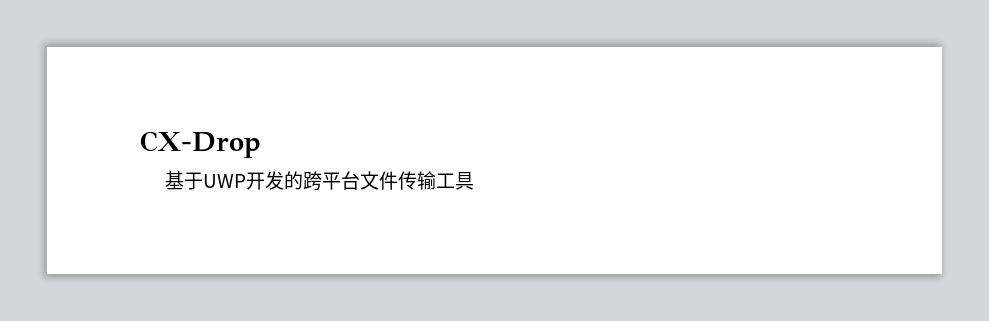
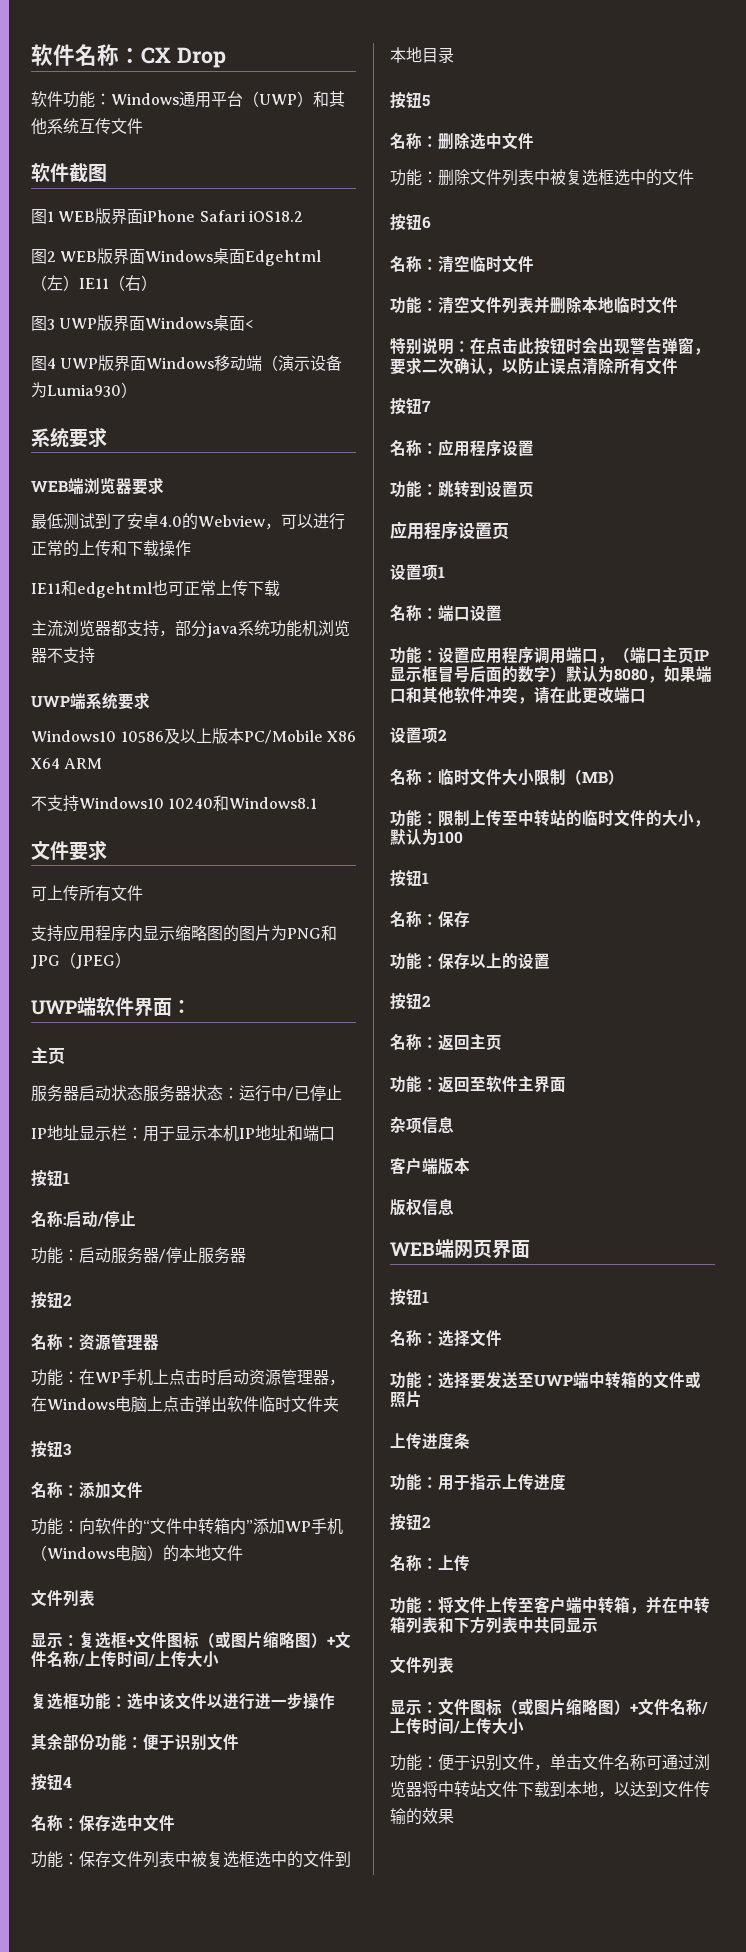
[140,131,261,158] [164,171,360,191] CX-Drop // 基于UWP开发的跨平台 -> [31,44,226,68] [31,91,345,108] [31,118,143,135] [31,163,107,182] [31,208,303,224] [31,248,322,266] [31,275,157,291] [31,315,255,331] [31,355,343,371] [31,382,137,398] [31,427,107,448] [31,477,164,495] [31,513,345,530] [31,540,191,557] [31,580,280,598] [31,620,350,638] [31,647,95,664] [31,692,150,710] [31,728,356,744] [31,758,103,769] [31,795,318,812] [31,840,107,861] [31,885,143,902] [31,924,337,942] [31,952,131,969] [31,997,191,1017] [31,1047,65,1064] [31,1085,342,1102] [31,1125,335,1142] [31,1170,70,1187] [31,1211,136,1227] [31,1247,246,1264] [31,1292,72,1309] [31,1333,159,1351] [31,1369,345,1386] [31,1396,339,1413] [31,1441,72,1458] [31,1482,143,1499] [31,1518,343,1535] [31,1545,243,1562] [31,1590,95,1607] [31,1631,351,1649] [31,1651,219,1668] [31,1692,335,1710] [31,1733,239,1751] [31,1774,72,1791] [31,1815,175,1832] [31,1851,351,1868] [390,47,454,63] [390,92,430,109] [390,133,534,150] [390,169,694,186] [390,214,431,231] [390,255,534,273] [390,296,678,314] [390,337,710,355] [390,357,678,375] [390,398,431,415] [390,439,534,457] [390,480,534,498] [390,521,509,540] [390,564,445,581] [390,605,502,622] [390,646,709,664] [390,666,712,683] [390,686,646,704] [390,727,447,744] [390,768,624,786] [390,809,710,827] [390,829,463,845] [390,870,429,887] [390,911,470,927] [390,952,550,970] [390,993,431,1010] [390,1034,502,1051] [390,1075,566,1093] [390,1116,454,1134] [390,1157,470,1175] [390,1198,454,1216] [390,1239,530,1259] [390,1289,429,1306] [390,1330,502,1347] [390,1371,701,1389] [390,1391,422,1408] [390,1432,470,1450] [390,1473,566,1491] [390,1514,431,1531] [390,1555,470,1572] [390,1596,710,1614] [390,1616,598,1634] [390,1657,454,1674] [390,1698,708,1716] [390,1718,524,1735] [390,1754,710,1771] [390,1781,662,1798] 软件名称：CX Drop // 软件功能：Windows通用平台（UWP）和其他系统互传文件 // 软件截图 // 图1 WEB版界面iPhone Safari iOS18.2 // 图2 WEB版界面Windows桌面Edgehtml（左）IE11（右） // 图3 UWP版界面Windows桌面< // 图4 UWP版界面Windows移动端（演示设备为Lumia930） // 系统要求 // WEB端浏览器要求 // 最低测试到了安卓4.0的Webview，可以进行正常的上传和下载操作 // IE11和edgehtml也可正常上传下载 // 主流浏览器都支持，部分java系统功能机浏览器不支持 // UWP端系统要求 // Windows10 10586及以上版本PC/Mobile X86 X64 ARM // 不支持Windows10 10240和Windows8.1 // 文件要求 // 可上传所有文件 // 支持应用程序内显示缩略图的图片为PNG和JPG（JPEG） // UWP端软件界面： // 主页 // 服务器启动状态服务器状态：运行中/已停止 // IP地址显示栏：用于显示本机IP地址和端口 // 按钮1 // 名称:启动/停止 // 功能：启动服务器/停止服务器 // 按钮2 // 名称：资源管理器 // 功能：在WP手机上点击时启动资源管理器，在Windows电脑上点击弹出软件临时文件夹 // 按钮3 // 名称：添加文件 // 功能：向软件的“文件中转箱内”添加WP手机（Windows电脑）的本地文件 // 文件列表 // 显示：复选框+文件图标（或图片缩略图）+文件名称/上传时间/上传大小 // 复选框功能：选中该文件以进行进一步操作 // 其余部份功能：便于识别文件 // 按钮4 // 名称：保存选中文件 // 功能：保存文件列表中被复选框选中的文件到本地目录 // 按钮5 // 名称：删除选中文件 // 功能：删除文件列表中被复选框选中的文件 // 按钮6 // 名称：清空临时文件 // 功能：清空文件列表并删除本地临时文件 // 特别说明：在点击此按钮时会出现警告弹窗，要求二次确认，以防止误点清除所有文件 // 按钮7 // 名称：应用程序设置 // 功能：跳转到设置页 // 应用程序设置页 // 设置项1 // 名称：端口设置 // 功能：设置应用程序调用端口，（端口主页IP显示框冒号后面的数字）默认为8080，如果端口和其他软件冲突，请在此更改端口 // 设置项2 // 名称：临时文件大小限制（MB） // 功能：限制上传至中转站的临时文件的大小，默认为100 // 按钮1 // 名称：保存 // 功能：保存以上的设置 // 按钮2 // 名称：返回主页 // 功能：返回至软件主界面 // 杂项信息 // 客户端版本 // 版权信息 // WEB端网页界面 // 按钮1 // 名称：选择文件 // 功能：选择要发送至UWP端中转箱的文件或照片 // 上传进度条 // 功能：用于指示上传进度 // 按钮2 // 名称：上传 // 功能：将文件上传至客户端中转箱，并在中转箱列表和下方列表中共同显示 // 文件列表 // 显示：文件图标（或图片缩略图）+文件名称/上传时间/上传大小 // 功能：便于识别文件，单击文件名称可通过浏览器将中转站文件下载到本地，以达到
[435,172,474,190] 工具 -> [406,1808,454,1825] 的效果

